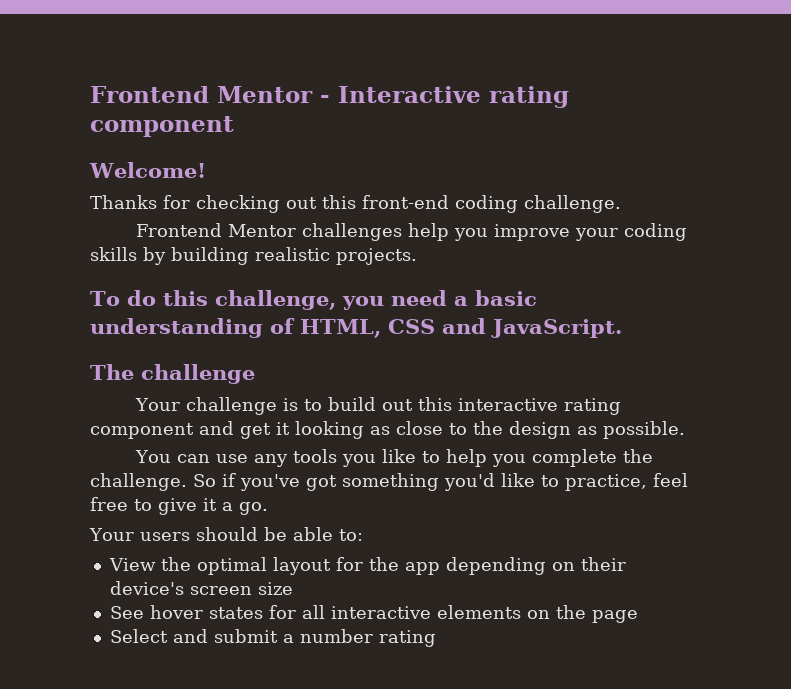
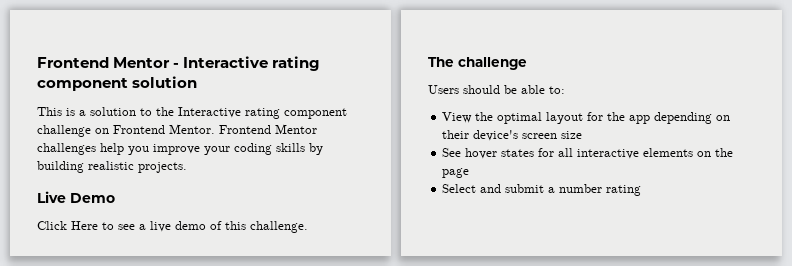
[89,162,206,178] [90,195,621,213] // Welcome! // Thanks for checking out this front-end coding challenge. // -> [132,76,198,88] [37,107,347,119] [37,124,215,137] solution // This is a solution to the Interactive rating component challenge on Frontend Mentor.
[90,290,537,310] [90,318,622,338] [90,364,255,384] [134,397,621,415] [90,421,685,439] [134,449,653,467] [90,473,688,491] [90,497,268,515] [89,528,190,541] To do this challenge, you need a basic understanding of HTML, CSS and JavaScript. // The challenge // Your challenge is to build out this interactive rating component and get it looking as close to the design as possible. // You can use any tools you like to help you complete the challenge. So if you've got something you'd like to practice, feel free to give it a go. // Your users -> [37,191,115,203] [37,221,308,233] [428,57,527,70] [428,85,459,94] Live Demo // Click Here to see a live demo of this challenge. // The challenge // Users

